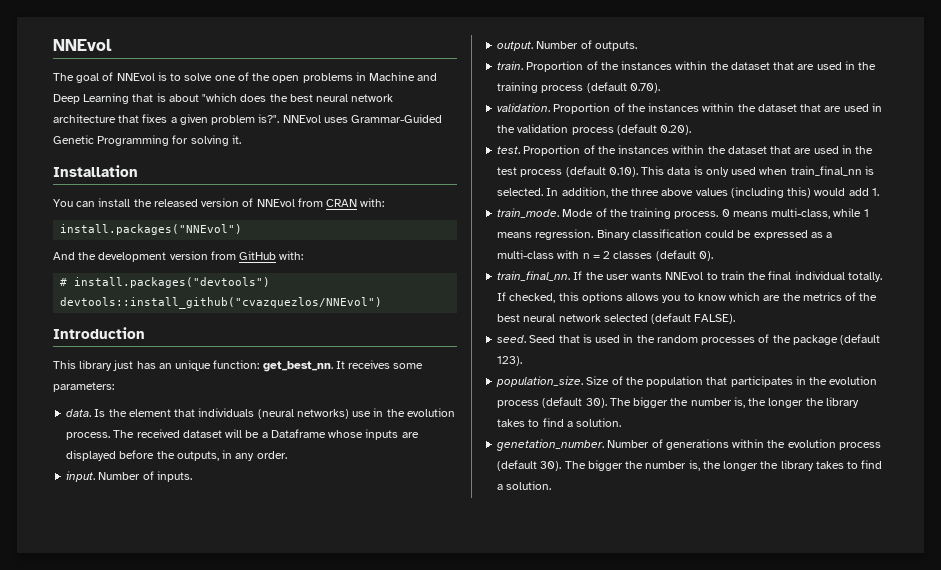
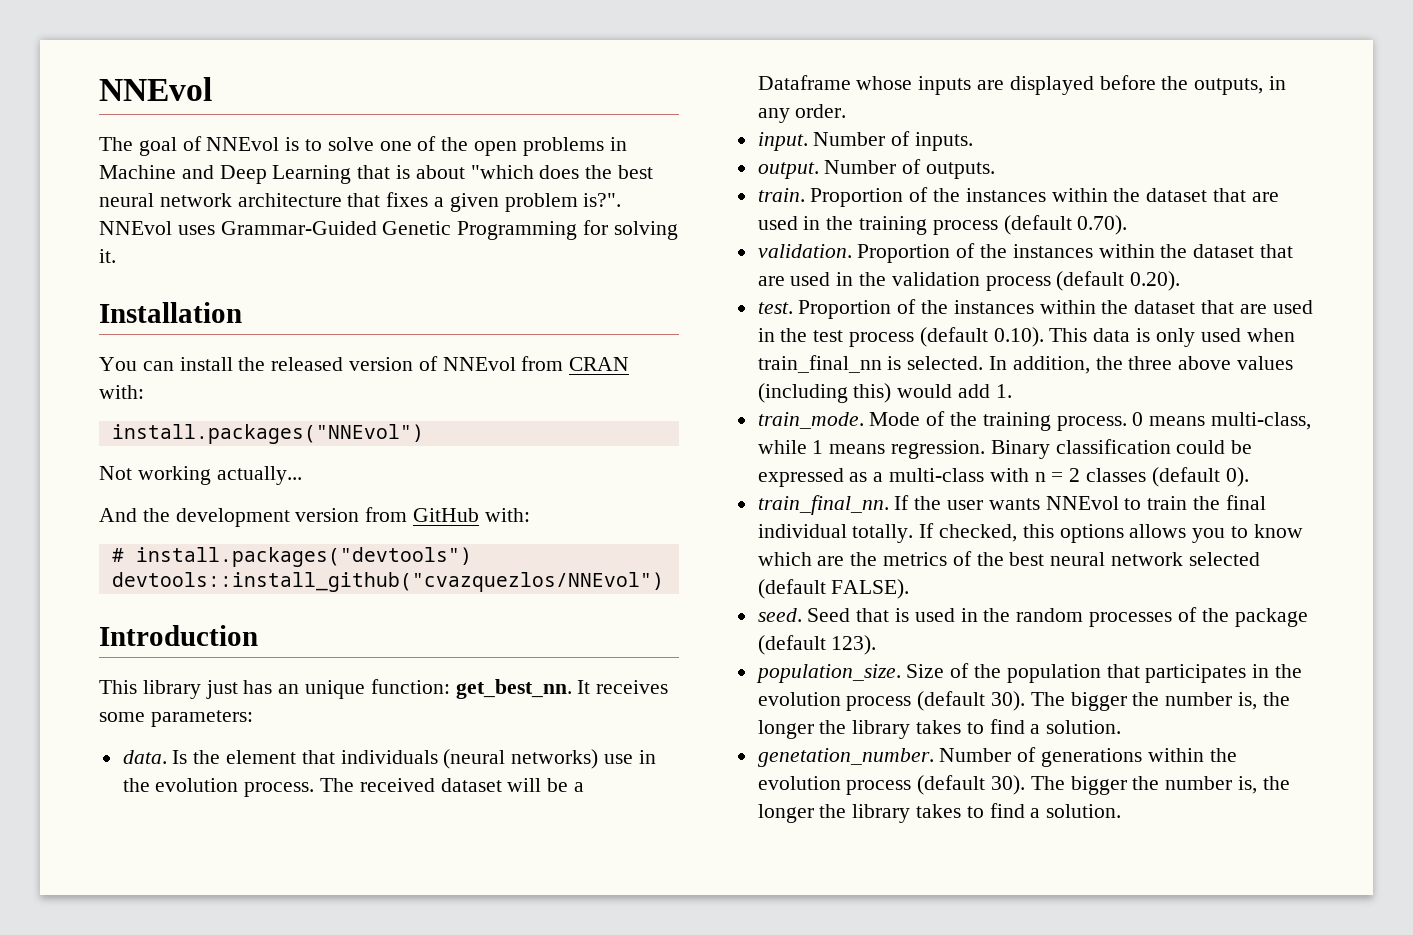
(243, 229) none -> [99,466,302,485] // Not working actually...

